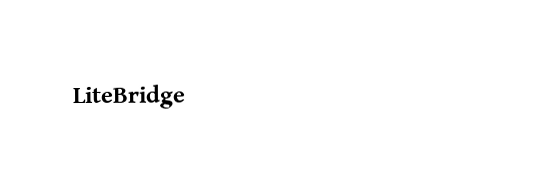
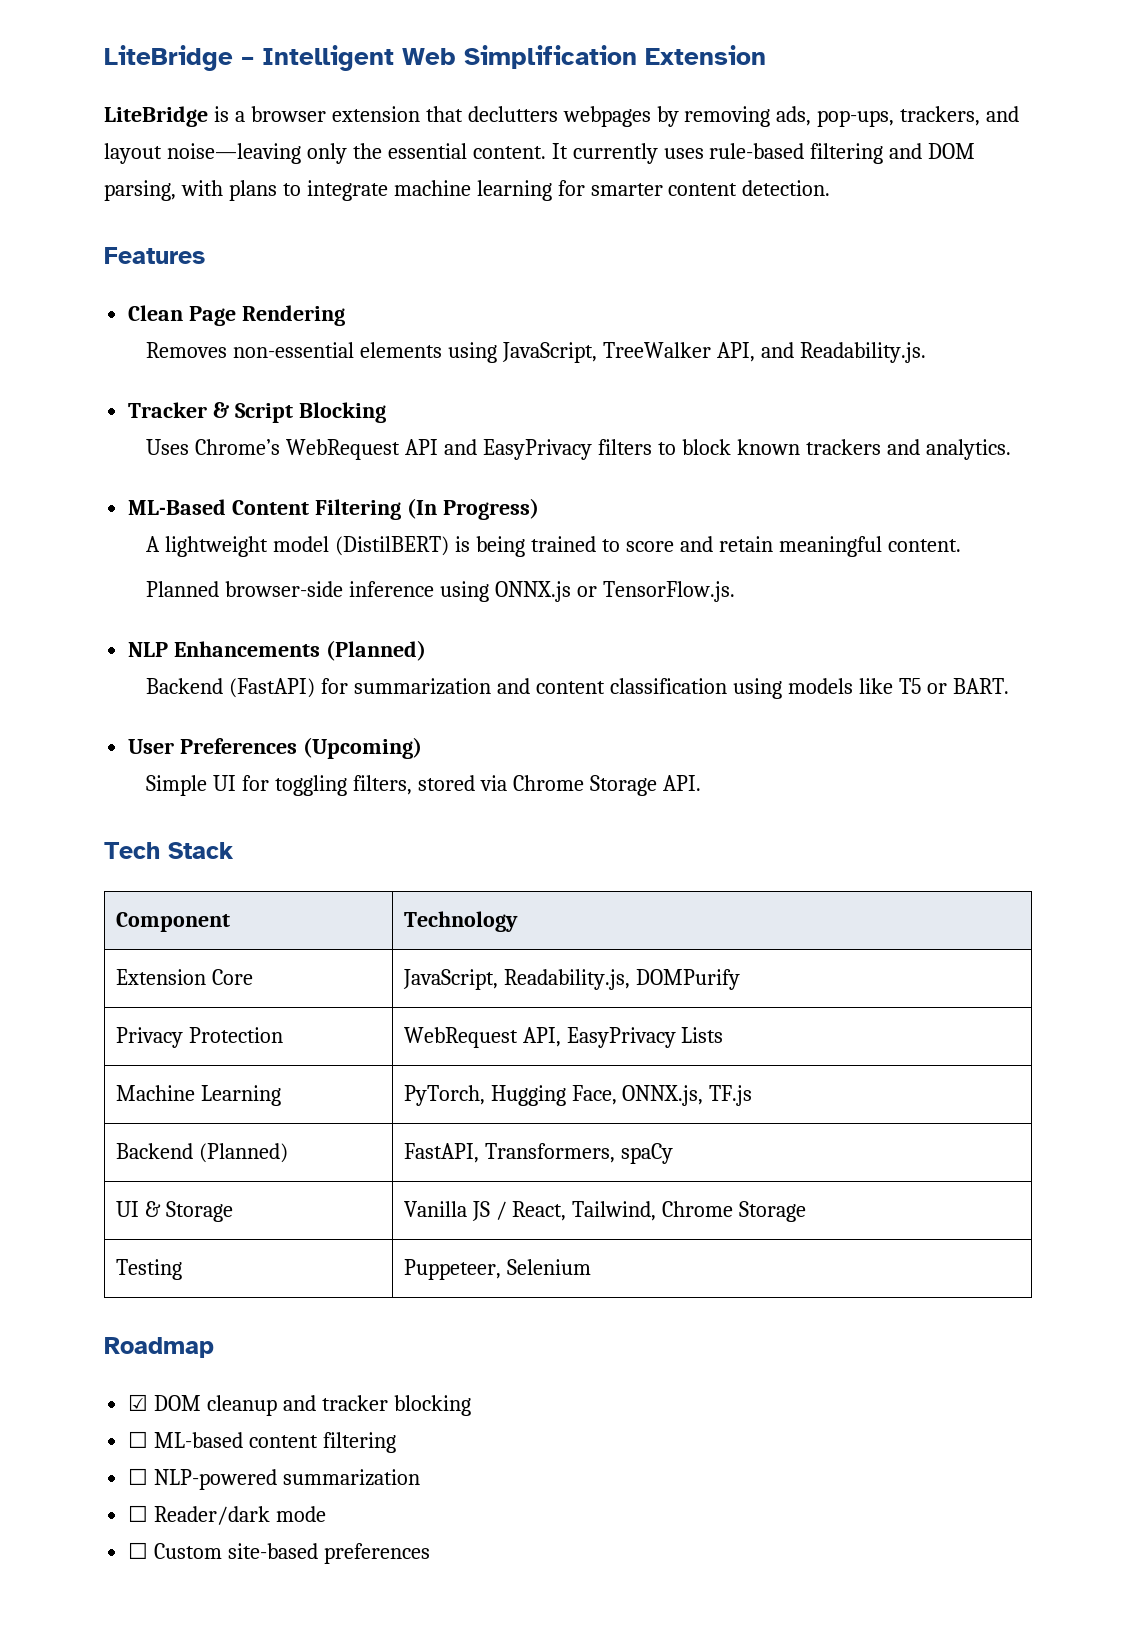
[72,84,186,110] LiteBridge -> [104,45,766,71] [104,106,1020,127] [104,143,976,164] [104,180,831,201] [104,247,205,264] [128,305,346,326] [146,342,927,363] [128,402,387,423] [146,439,1011,460] [128,498,539,520] [146,536,961,557] [146,581,736,602] [128,640,427,661] [146,678,1009,699] [128,737,423,759] [146,775,701,796] [104,842,234,859] [115,912,230,932] [403,911,518,932] [115,969,253,985] [402,969,740,990] [115,1027,283,1048] [403,1027,724,1048] [115,1085,281,1106] [403,1085,753,1106] [115,1143,288,1163] [403,1143,673,1164] [115,1201,233,1222] [403,1201,807,1222] [115,1259,182,1280] [403,1259,591,1280] [104,1337,214,1358] [128,1394,471,1416] [128,1431,397,1453] [128,1468,421,1490] [128,1505,327,1525] [128,1542,431,1564] LiteBridge – Intelligent Web Simplification Extension // LiteBridge is a browser extension that declutters webpages by removing ads, pop-ups, trackers, and layout noise—leaving only the essential content. It currently uses rule-based filtering and DOM parsing, with plans to integrate machine learning for smarter content detection. // Features // Clean Page Rendering // Removes non-essential elements using JavaScript, TreeWalker API, and Readability.js. // Tracker & Script Blocking // Uses Chrome’s WebRequest API and EasyPrivacy filters to block known trackers and analytics. // ML-Based Content Filtering (In Progress) // A lightweight model (DistilBERT) is being trained to score and retain meaningful content. // Planned browser-side inference using ONNX.js or TensorFlow.js. // NLP Enhancements (Planned) // Backend (FastAPI) for summarization and content classification using models like T5 or BART. // User Preferences (Upcoming) // Simple UI for toggling filters, stored via Chrome Storage API. // Tech Stack // Component | Technology // Extension Core | JavaScript, Readability.js, DOMPurify // Privacy Protection | WebRequest API, EasyPrivacy Lists // Machine Learning | PyTorch, Hugging Face, ONNX.js, TF.js // Backend (Planned) | FastAPI, Transformers, spaCy // UI & Storage | Vanilla JS / React, Tailwind, Chrome Storage // Testing | Puppeteer, Selenium // Roadmap // ☑ DOM cleanup and tracker blocking // ☐ ML-based content filtering // ☐ NLP-powered summarization // ☐ Reader/dark mode // ☐ Custom site-based preferences

